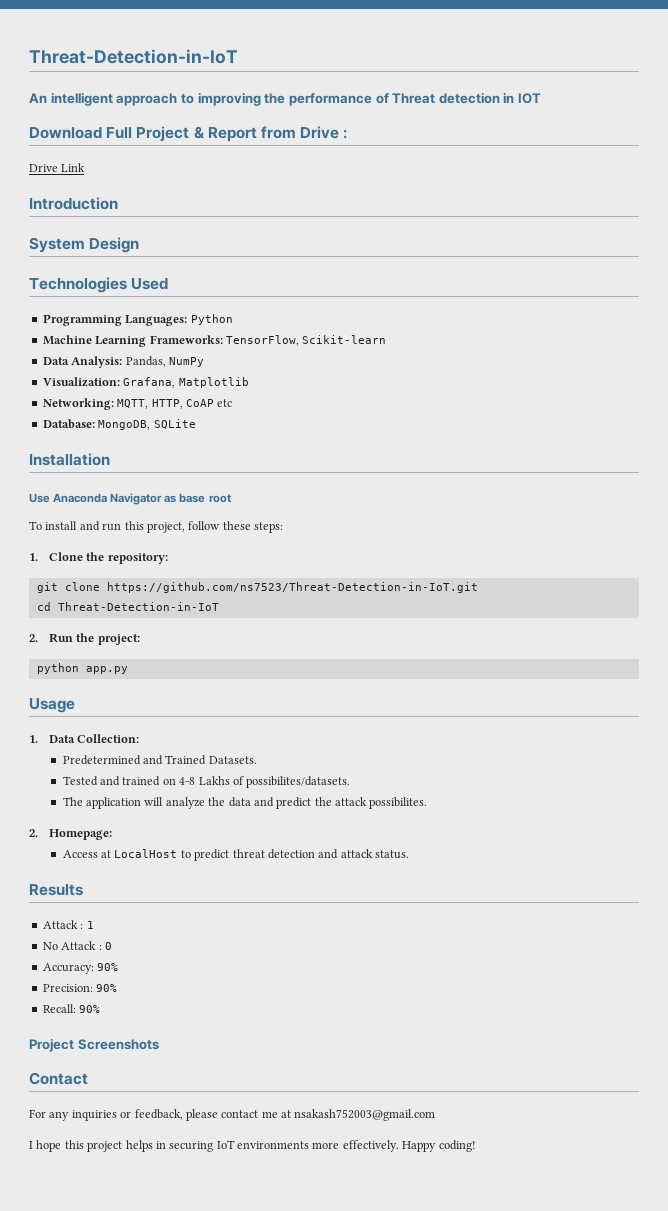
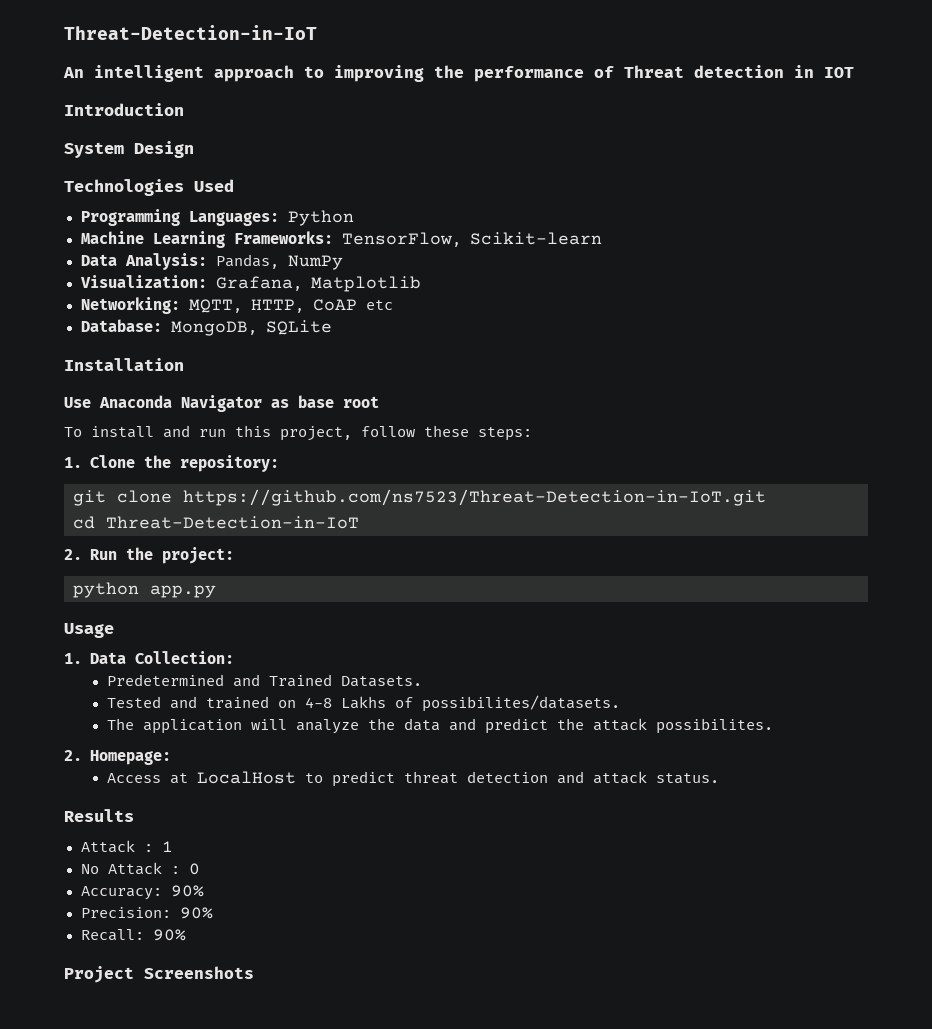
[29,126,348,142] [29,163,86,172] // Download Full Project & Report from Drive : // Drive Link -> (854, 72) none
[29,1072,88,1085] [29,1109,436,1121] [29,1140,476,1152] // Contact // For any inquiries or feedback, please contact me at nsakash752003@gmail.com // I hope this project helps in securing IoT environments more effectively. Happy coding! -> (254, 972) none

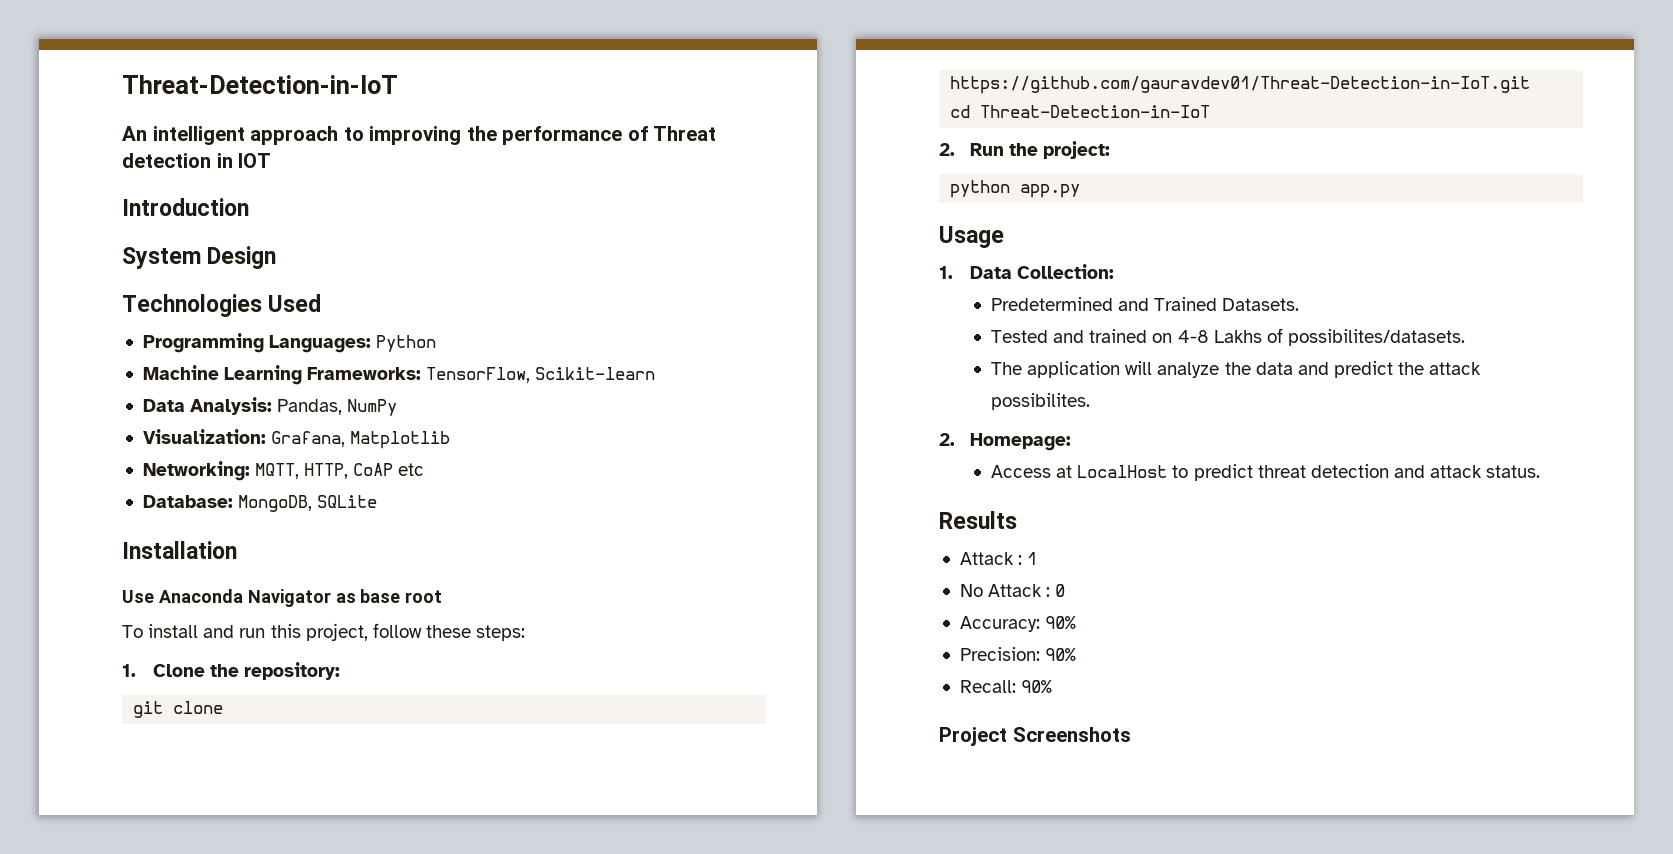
[183,489,766,506] https://github.com/ns7523/Threat-Detection-in-IoT.git -> [950,76,1531,94] https://github.com/gauravdev01/Threat-Detection-in-IoT.git

